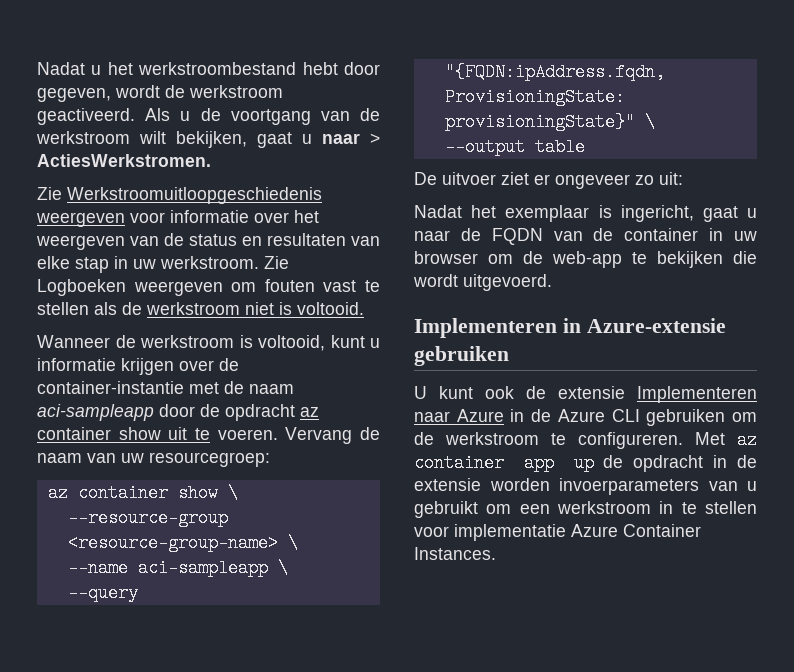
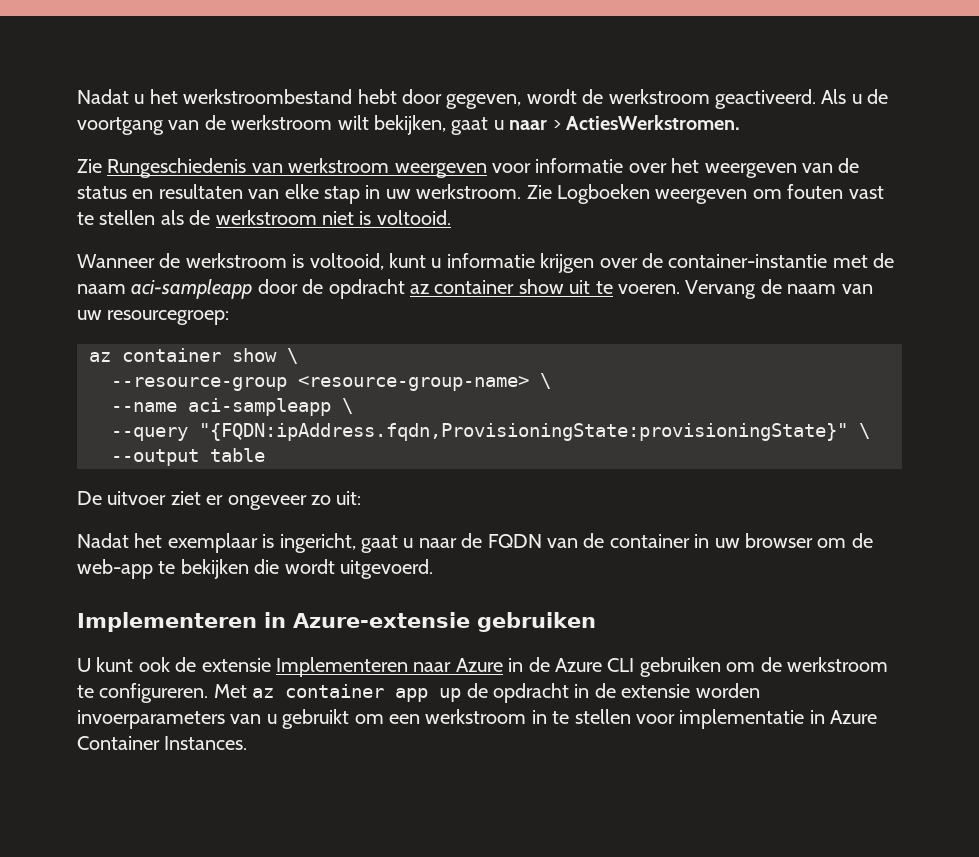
[67,187,322,204] Werkstroomuitloopgeschiedenis -> [107,158,390,178] Rungeschiedenis van werkstroom
(566, 532) none -> [809,710,825,724] in

